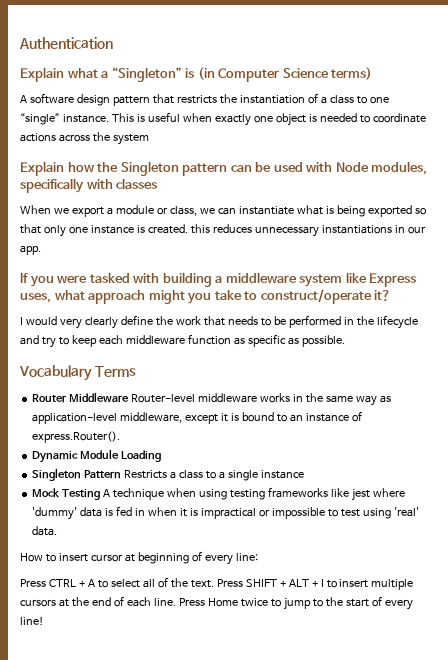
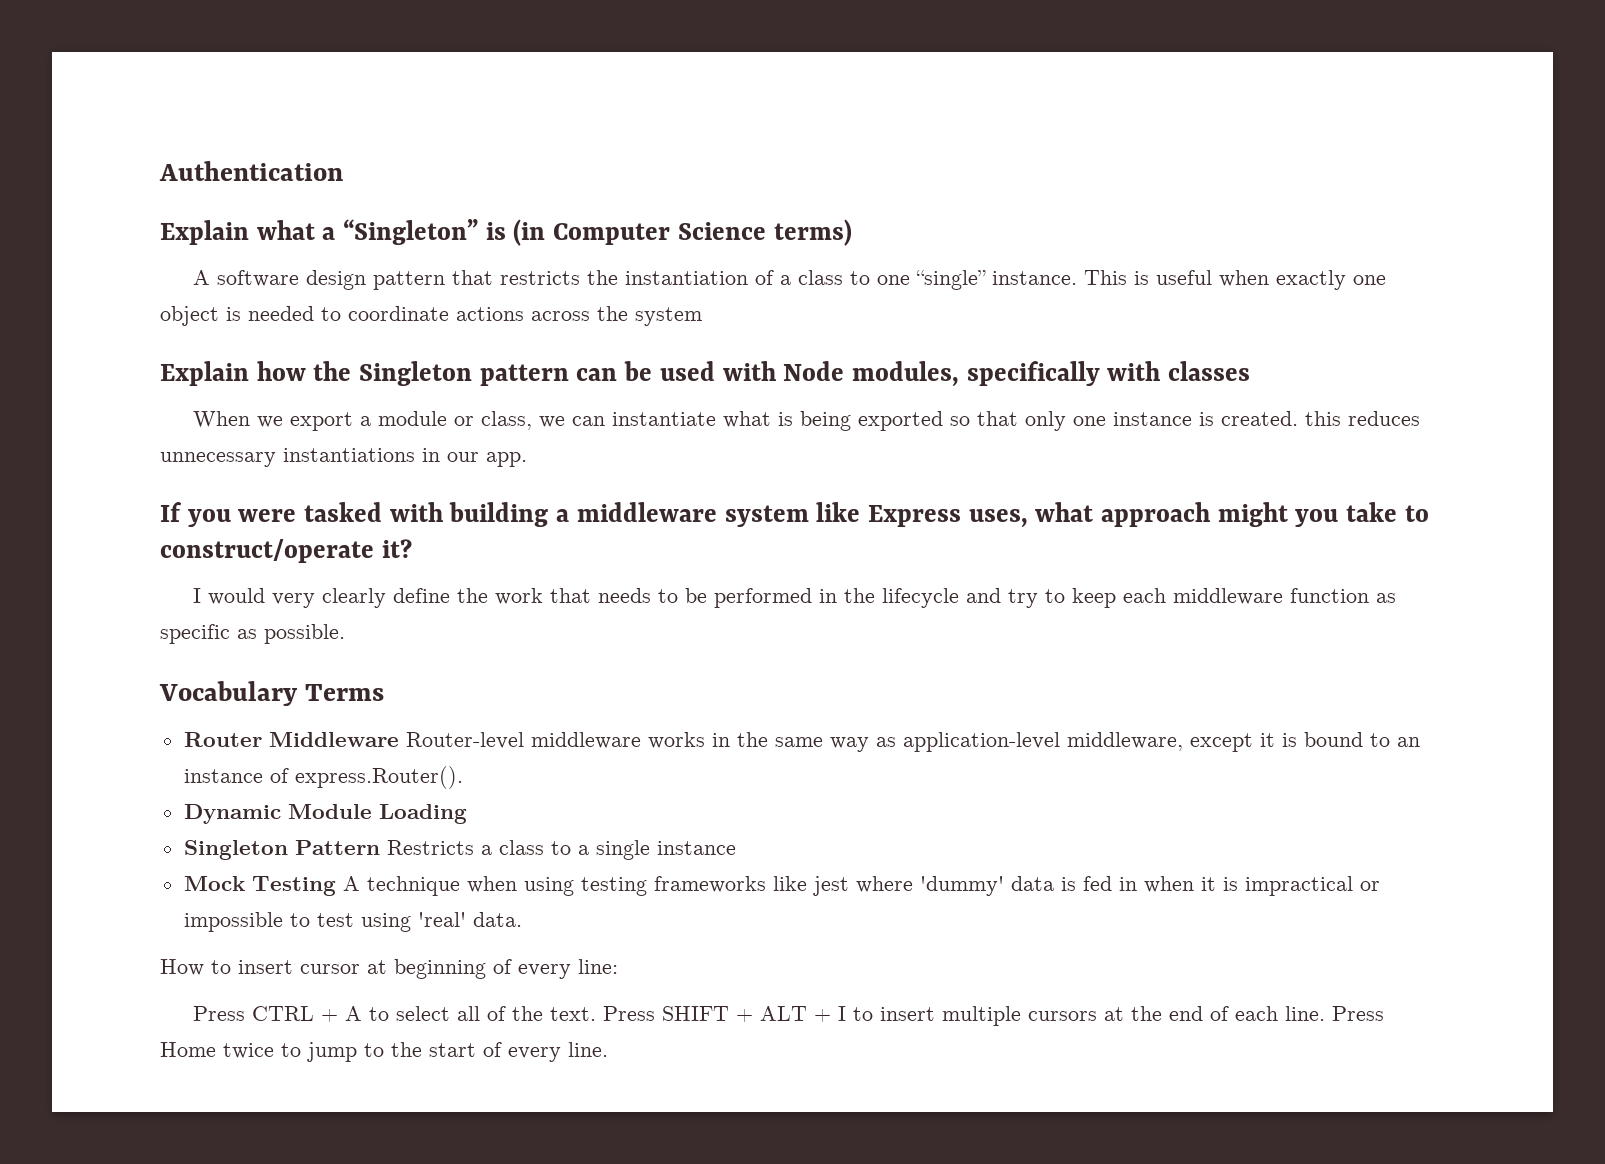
[20,616,44,625] line! -> [568,1042,608,1057] line.

